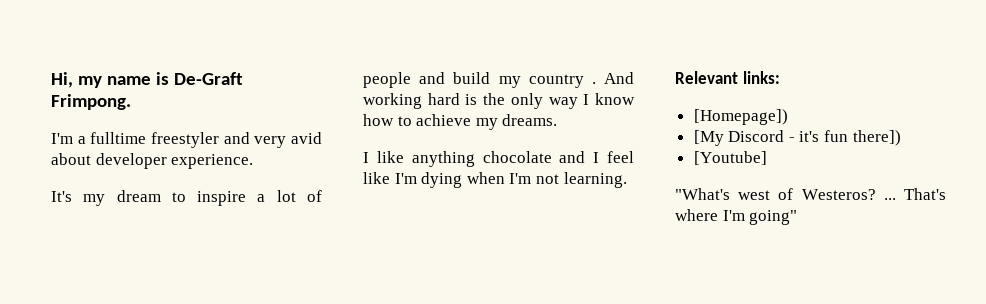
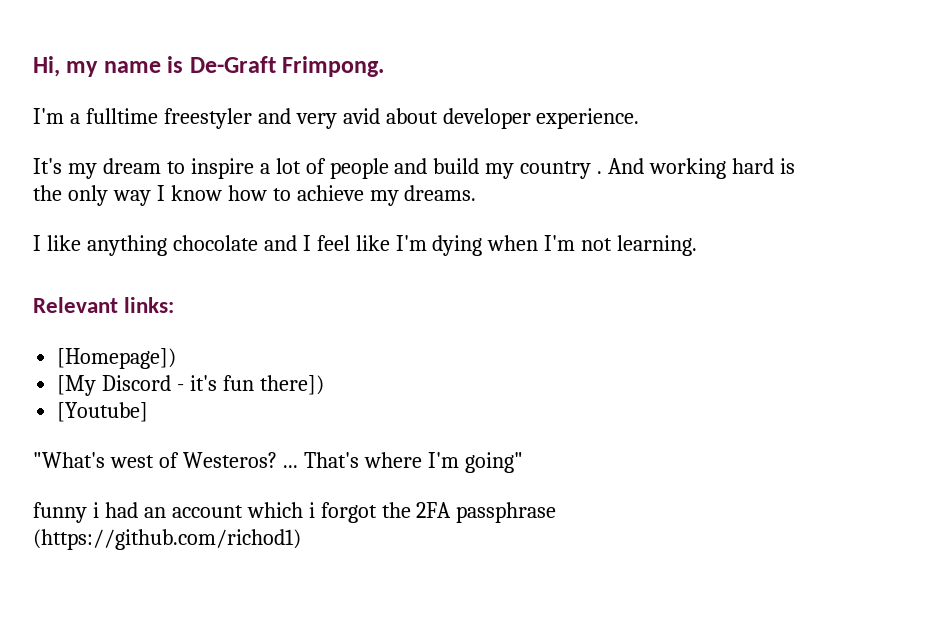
(798, 217) none -> [33,502,557,523] [33,529,301,550] // funny i had an account which i forgot the 2FA passphrase (https://github.com/richod1)

